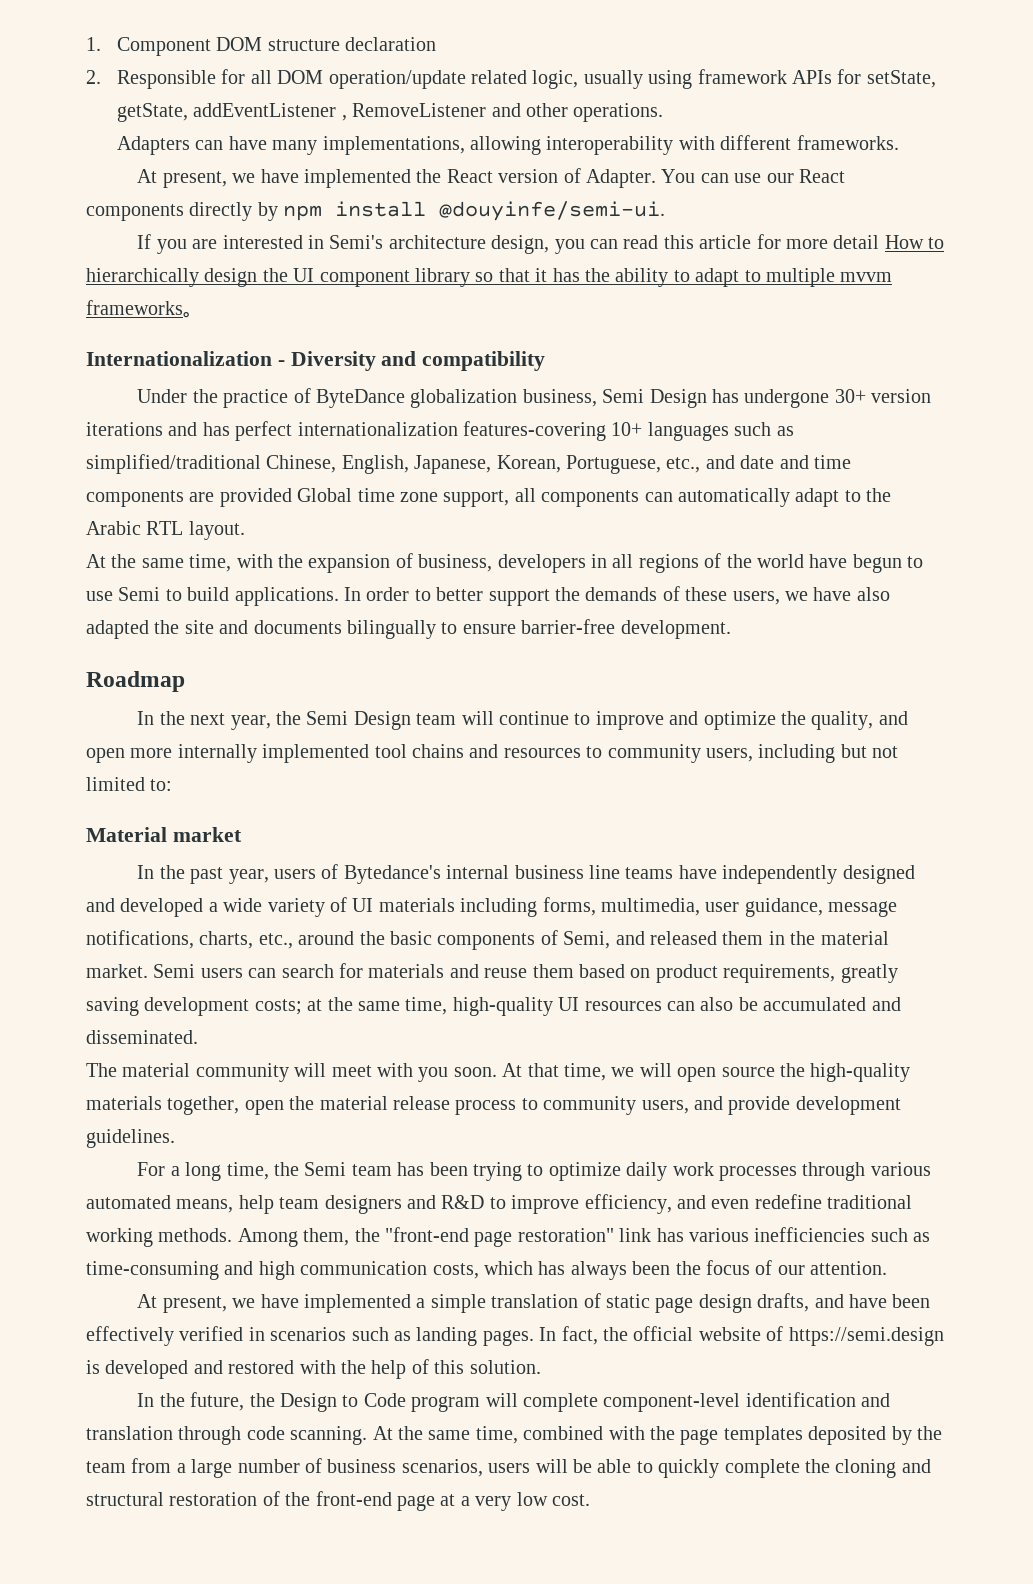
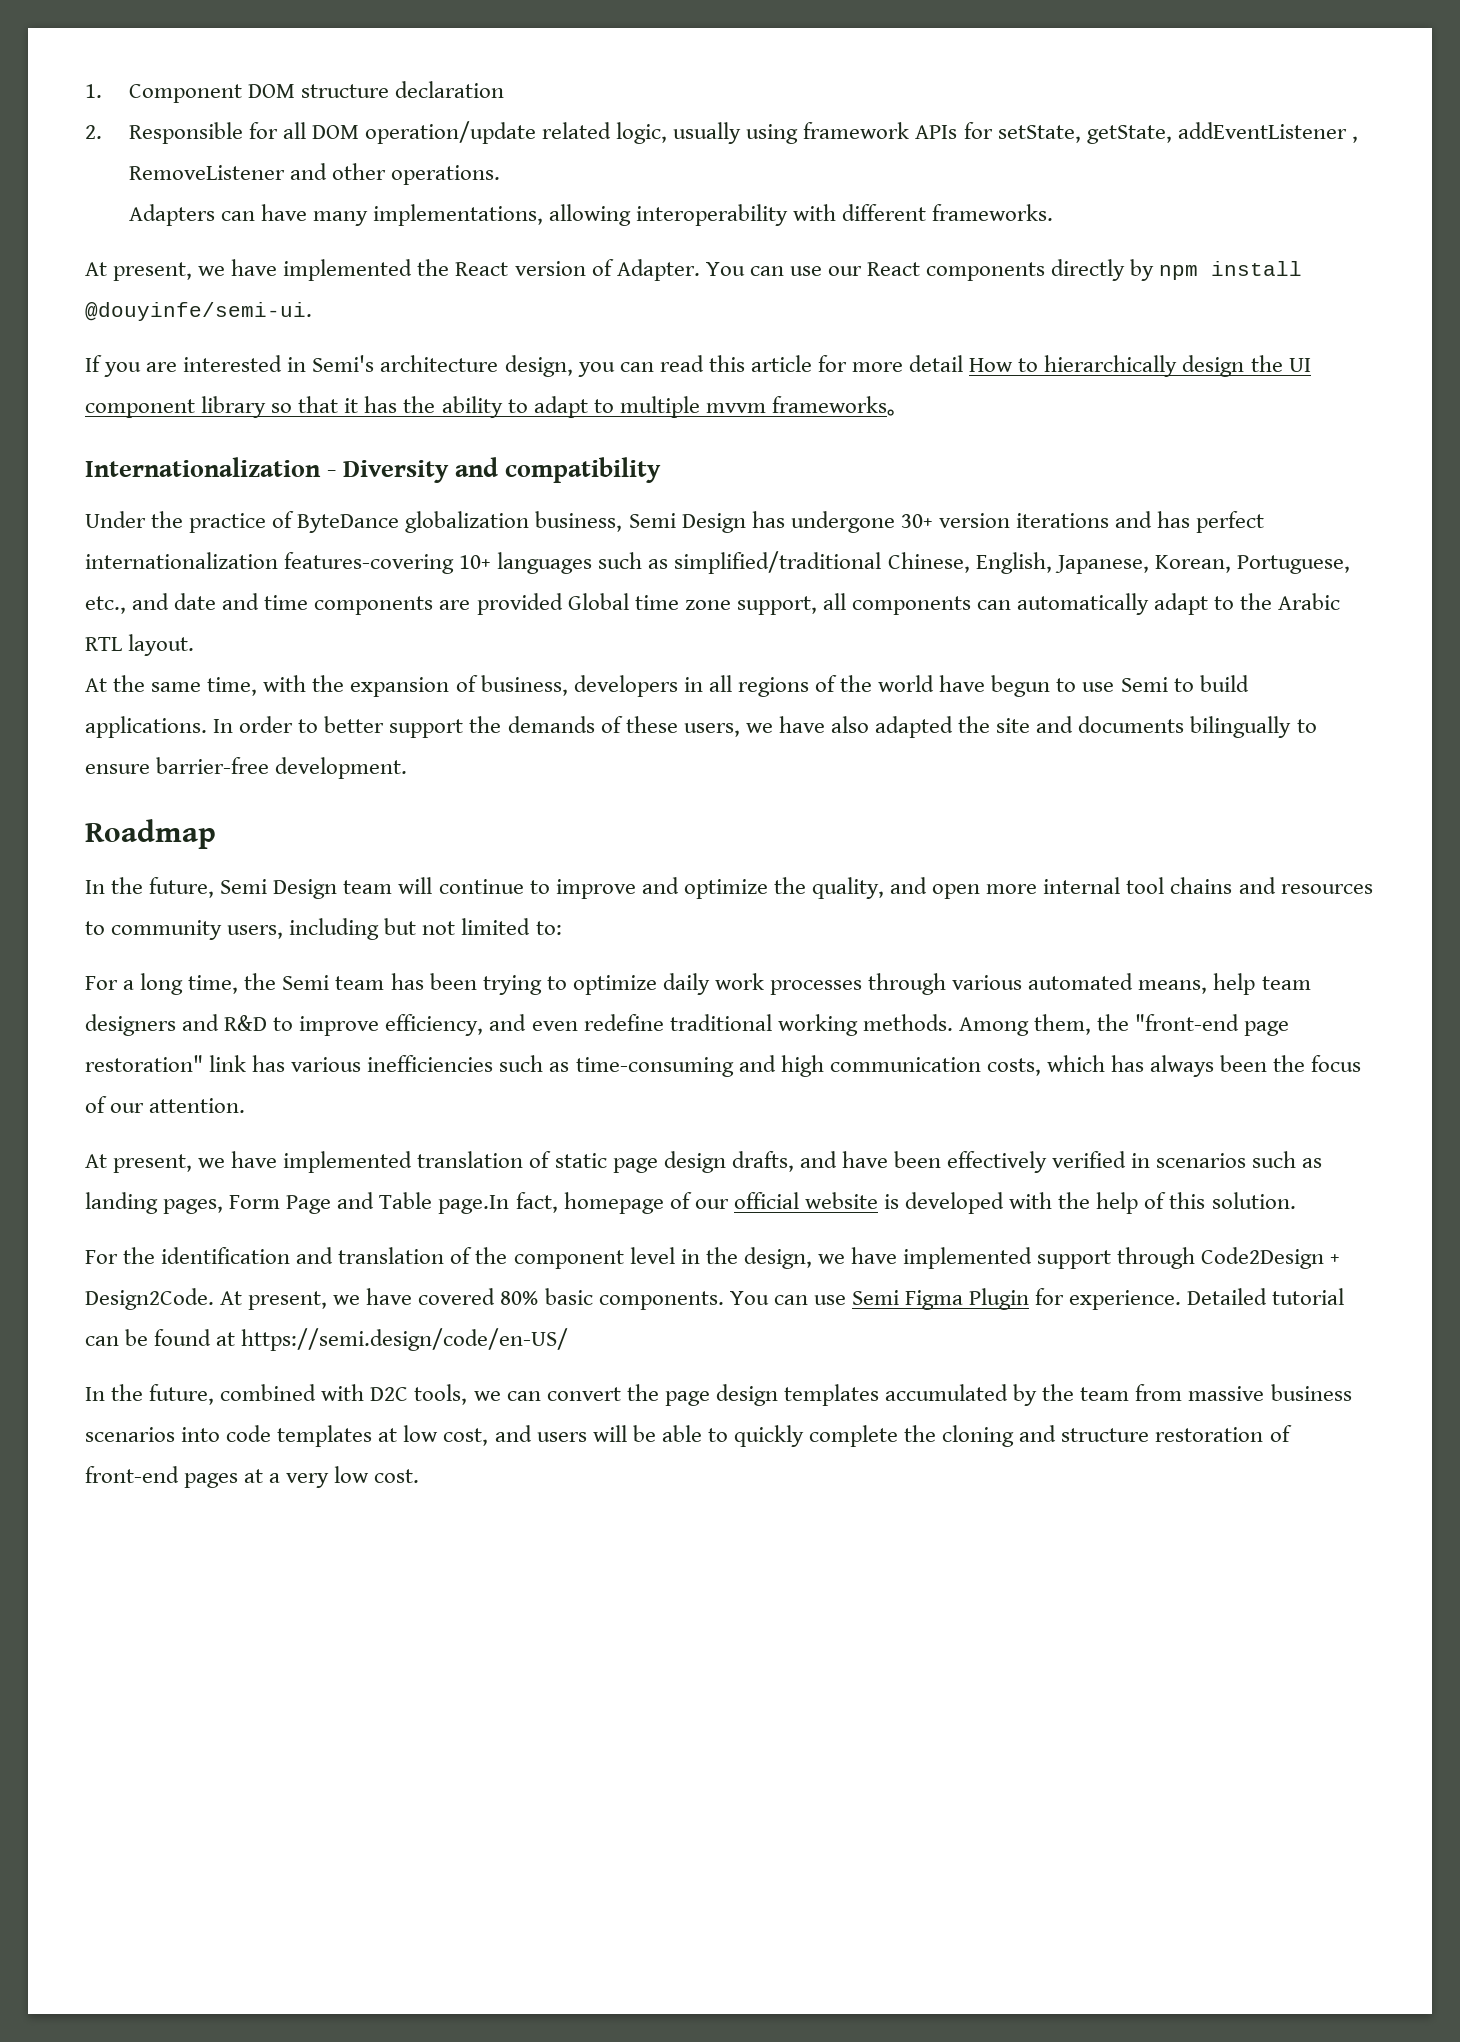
[190,711,301,730] next year, the -> [149,877,215,898] future,
[177,744,370,763] internally implemented -> [1043,877,1121,894] internal
[86,827,242,842] [137,864,915,884] [86,897,898,917] [86,930,889,950] [86,963,898,983] [86,997,901,1016] [86,1030,198,1044] [86,1063,911,1082] [86,1096,901,1115] [86,1129,175,1148] // Material market // In the past year, users of Bytedance's internal business line teams have independently designed and developed a wide variety of UI materials including forms, multimedia, user guidance, message notifications, charts, etc., around the basic components of Semi, and released them in the material market. Semi users can search for materials and reuse them based on product requirements, greatly saving development costs; at the same time, high-quality UI resources can also be accumulated and disseminated. // The material community will meet with you soon. At that time, we will open source the high-quality materials together, open the material release process to community users, and provide development guidelines. -> (562, 928) none
[416,1294,486,1313] a simple -> (413, 1162) none
[482,1326,944,1346] [86,1360,295,1379] pages. In fact, the official website of https://semi.design is developed and restored -> [163,1192,1005,1214] pages, Form Page and Table page.In fact, homepage of our official website is developed
[137,1392,891,1412] [86,1426,942,1445] [86,1458,483,1478] In the future, the Design to Code program will complete component-level identification and translation through code scanning. At the same time, combined with the page templates deposited by the team from a large number of business scenarios, -> [85,1247,1341,1269] [85,1288,1345,1310] [85,1328,569,1351] [85,1384,1352,1406] [85,1425,532,1447] For the identification and translation of the component level in the design, we have implemented support through Code2Design + Design2Code. At present, we have covered 80% basic components. You can use Semi Figma Plugin for experience. Detailed tutorial can be found at https://semi.design/code/en-US/ // In the future, combined with D2C tools, we can convert the page design templates accumulated by the team from massive business scenarios into code templates at low cost, and
[86,1492,164,1506] structural -> [1061,1428,1150,1442] structure
[285,1491,435,1511] the front-end page -> [85,1466,239,1488] front-end pages

